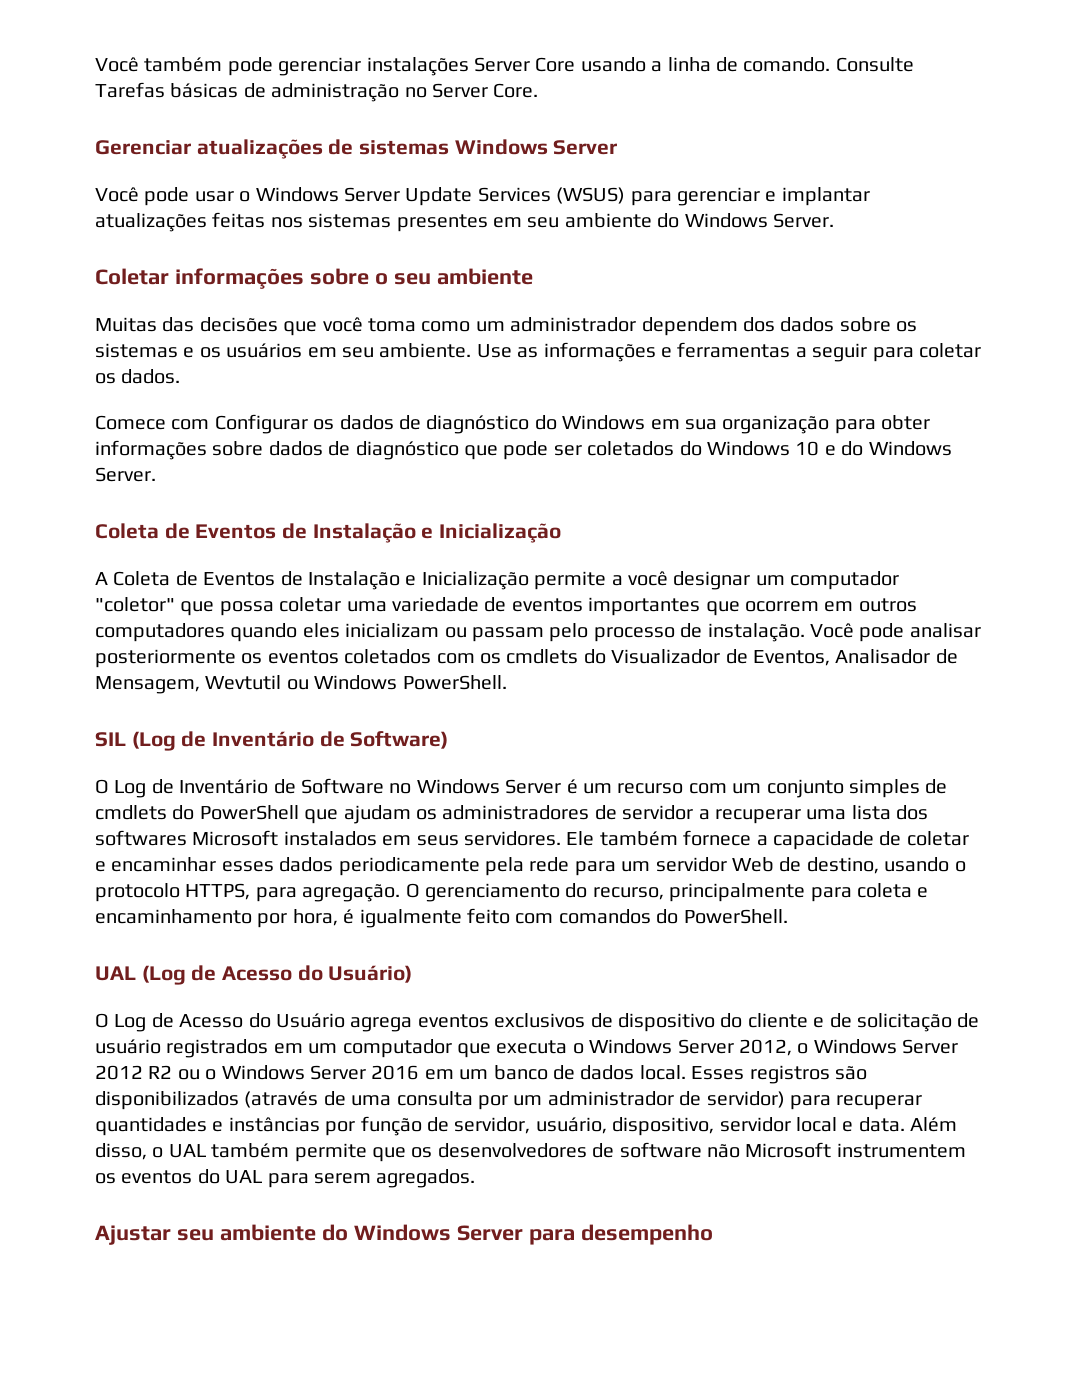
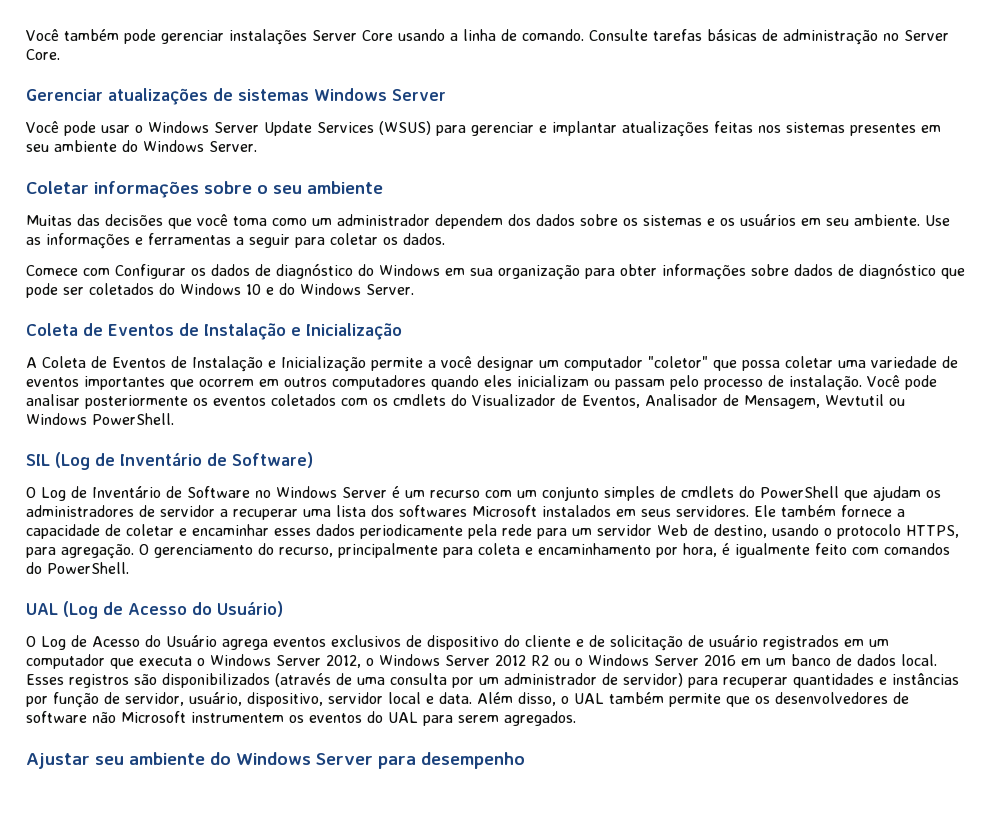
[95,82,165,98] Tarefas -> [653,29,702,41] tarefas

